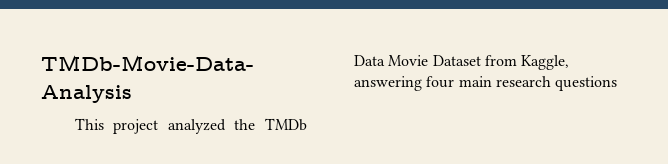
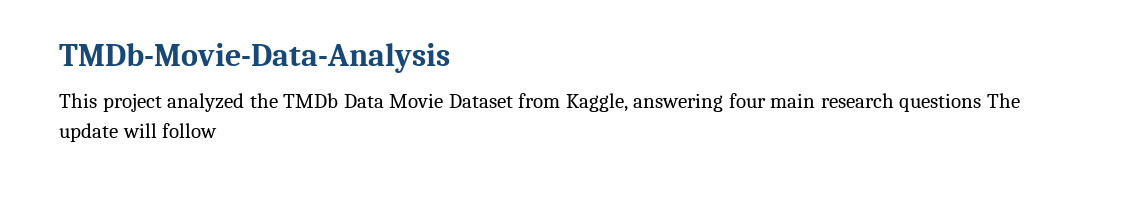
(618, 83) none -> [987,93,1021,108] [59,123,218,142] The update will follow

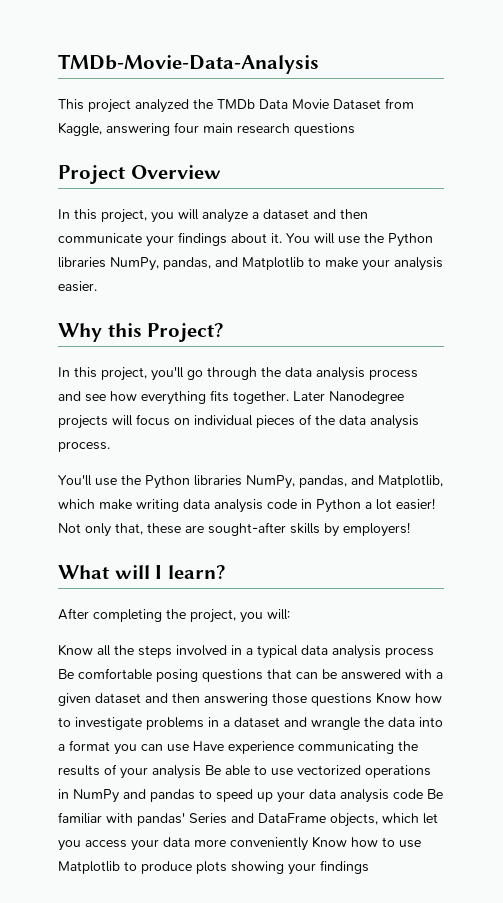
[987,93,1021,108] [59,123,218,142] The update will follow -> [58,165,221,184] [58,209,368,223] [58,232,433,247] [58,257,443,271] [58,281,97,292] [58,323,225,342] [58,367,418,381] [58,390,404,405] [58,414,419,429] [58,441,110,452] [58,475,443,489] [58,498,435,513] [58,522,410,537] [58,565,226,579] [58,608,290,623] [58,644,434,659] [58,668,443,682] [58,692,442,706] [58,717,443,730] [58,740,418,755] [58,764,431,779] [58,789,443,803] [58,812,438,827] [58,836,421,851] [58,860,369,875] // Project Overview // In this project, you will analyze a dataset and then communicate your findings about it. You will use the Python libraries NumPy, pandas, and Matplotlib to make your analysis easier. // Why this Project? // In this project, you'll go through the data analysis process and see how everything fits together. Later Nanodegree projects will focus on individual pieces of the data analysis process. // You'll use the Python libraries NumPy, pandas, and Matplotlib, which make writing data analysis code in Python a lot easier! Not only that, these are sought-after skills by employers! // What will I learn? // After completing the project, you will: // Know all the steps involved in a typical data analysis process Be comfortable posing questions that can be answered with a given dataset and then answering those questions Know how to investigate problems in a dataset and wrangle the data into a format you can use Have experience communicating the results of your analysis Be able to use vectorized operations in NumPy and pandas to speed up your data analysis code Be familiar with pandas' Series and DataFrame objects, which let you access your data more conveniently Know how to use Matplotlib to produce plots showing your findings

